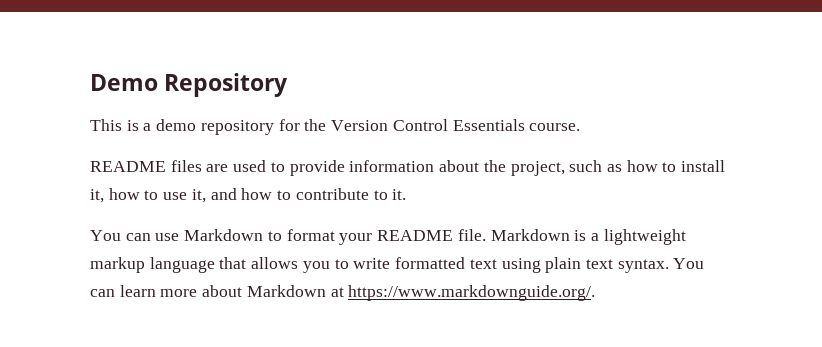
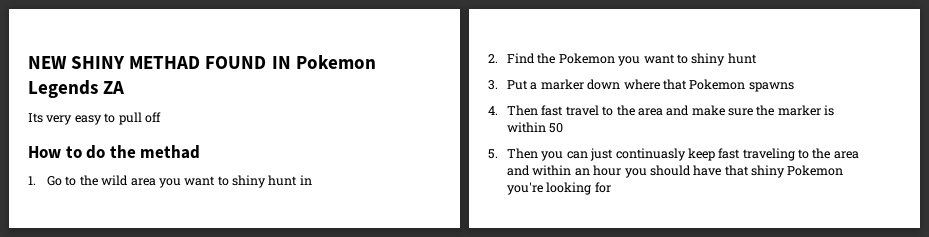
[90,73,289,97] [90,119,581,135] [90,160,726,176] [90,188,407,203] [90,229,686,245] [90,257,705,273] [90,285,596,301] Demo Repository // This is a demo repository for the Version Control Essentials course. // README files are used to provide information about the project, such as how to install it, how to use it, and how to contribute to it. // You can use Markdown to format your README file. Markdown is a lightweight markup language that allows you to write formatted text using plain text syntax. You can learn more about Markdown at https://www.markdownguide.org/. -> [28,55,376,69] [28,80,125,98] [28,112,161,125] [28,145,201,159] [28,175,312,188] [488,53,757,66] [488,79,794,92] [488,105,835,116] [507,122,564,133] [488,148,859,161] [507,165,844,178] [507,182,611,195] NEW SHINY METHAD FOUND IN Pokemon Legends ZA // Its very easy to pull off // How to do the methad // 1. Go to the wild area you want to shiny hunt in // 2. Find the Pokemon you want to shiny hunt // 3. Put a marker down where that Pokemon spawns // 4. Then fast travel to the area and make sure the marker is within 50 // 5. Then you can just continuasly keep fast traveling to the area and within an hour you should have that shiny Pokemon you're looking for

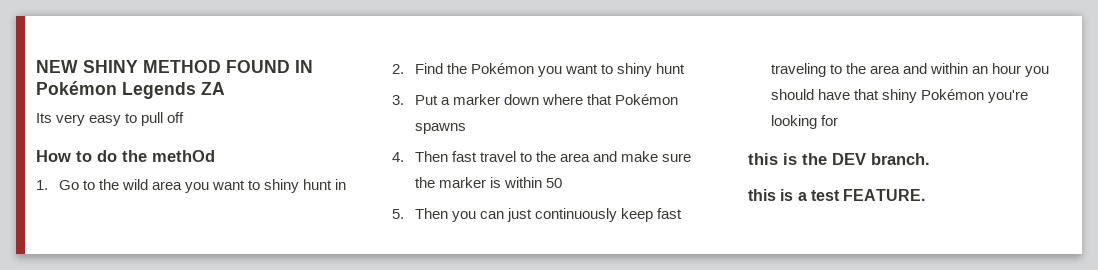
[129,56,201,69] METHAD -> [143,60,221,73] METHOD
[295,55,376,69] Pokemon -> [36,81,117,95] Pokémon
[140,145,201,159] methad -> [152,150,215,162] methOd
[558,53,615,64] Pokemon -> [470,63,534,74] Pokémon
[689,79,746,90] Pokemon -> [614,94,678,105] Pokémon
[615,148,686,161] continuasly -> [534,208,617,222] continuously
[787,165,844,176] Pokemon -> [920,89,984,100] Pokémon
(611, 187) none -> [748,153,930,165] [748,189,926,201] // this is the DEV branch. // this is a test FEATURE.

